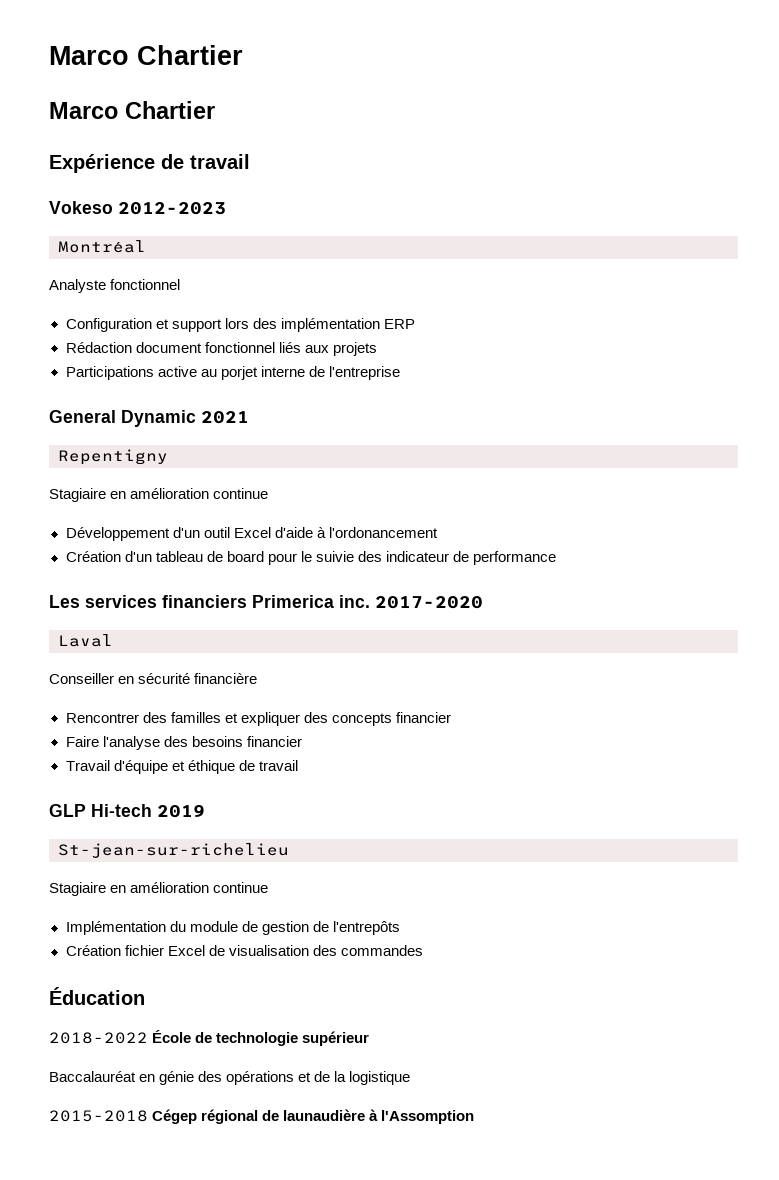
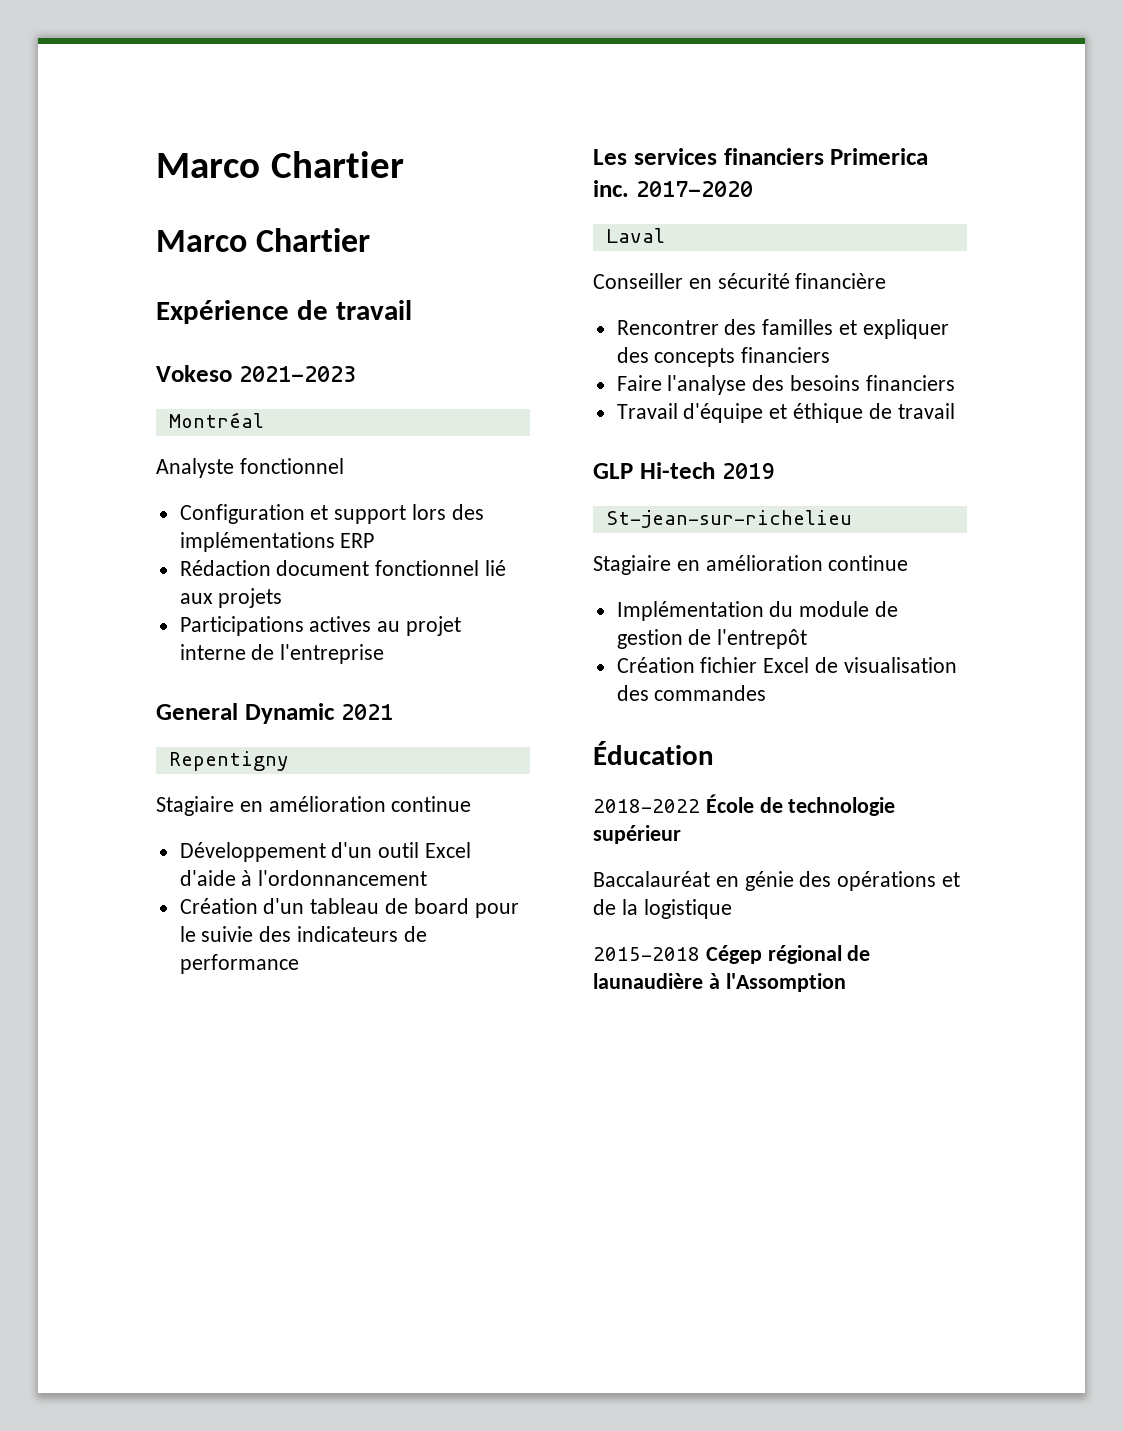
[118,202,226,215] 2012-2023 -> [238,366,356,382] 2021-2023
[280,318,380,332] implémentation -> [179,532,335,552] implémentations
[278,342,301,353] liés -> [485,560,507,576] lié
[157,366,258,380] active au porjet -> [309,616,462,636] actives au projet
[328,527,438,538] l'ordonancement -> [258,870,428,886] l'ordonnancement
[385,551,449,562] indicateur -> [297,926,399,942] indicateurs
[395,712,451,723] financier -> [741,347,831,363] financiers
[246,736,302,747] financier -> [865,375,955,391] financiers
[332,921,400,935] l'entrepôts -> [717,629,808,649] l'entrepôt

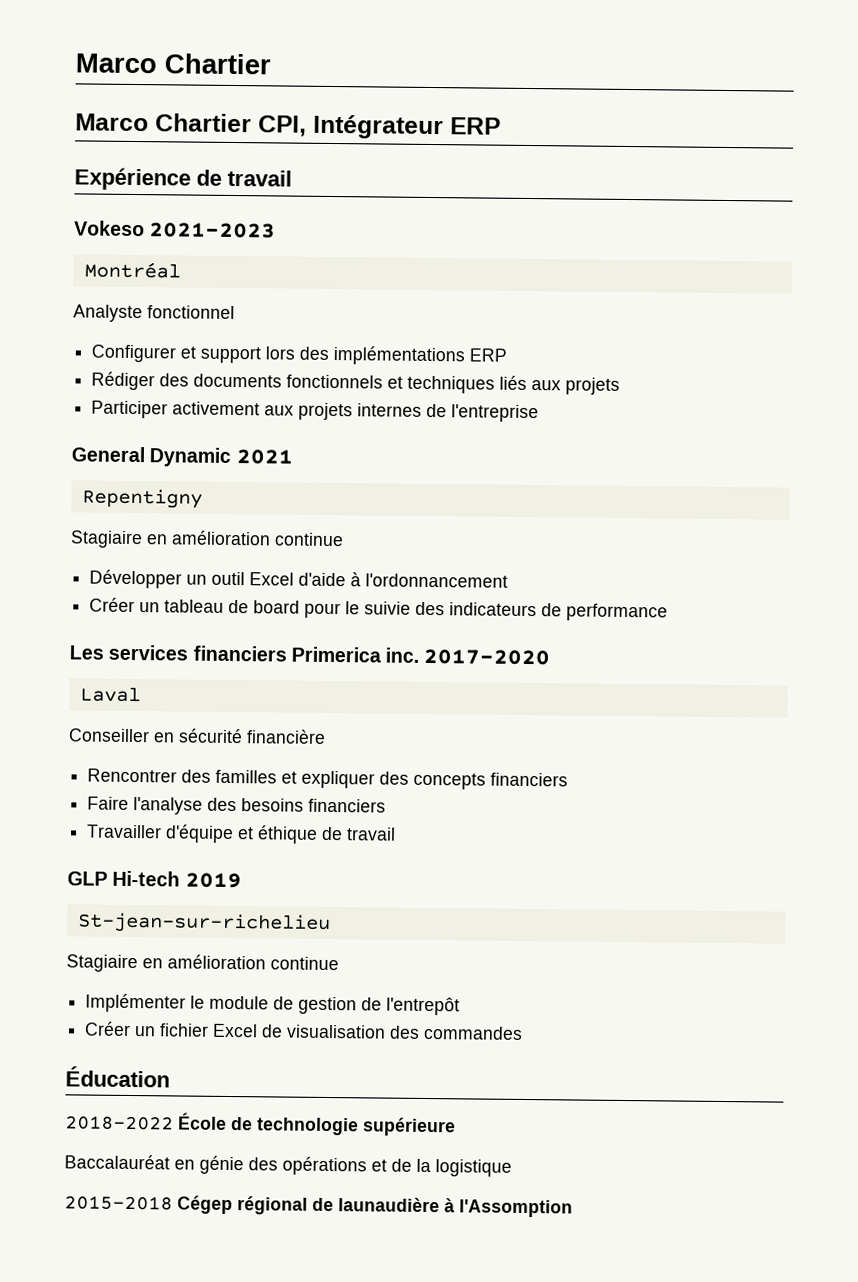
(371, 240) none -> [258,114,501,140] CPI, Intégrateur ERP
[179,504,305,524] Configuration -> [91,344,177,363] Configurer
[179,560,507,576] [179,588,283,608] [179,616,462,636] [179,644,246,660] Rédaction document fonctionnel lié aux projets // Participations actives au projet interne -> [91,371,621,395] [91,400,423,421] Rédiger des documents fonctionnels et techniques liés aux projets // Participer activement aux projets internes
[179,842,373,862] Développement d'un -> [89,569,208,589] Développer un
[179,898,305,914] Création d'un -> [89,597,161,613] Créer un
[616,403,678,419] Travail -> [86,824,163,839] Travailler
[616,601,794,621] Implémentation du -> [85,993,206,1013] Implémenter le
[616,657,695,673] Création -> [84,1021,157,1037] Créer un
[593,825,681,844] supérieur -> [362,1117,456,1137] supérieure

